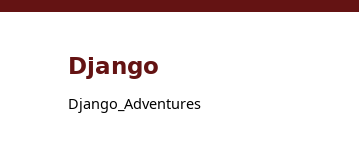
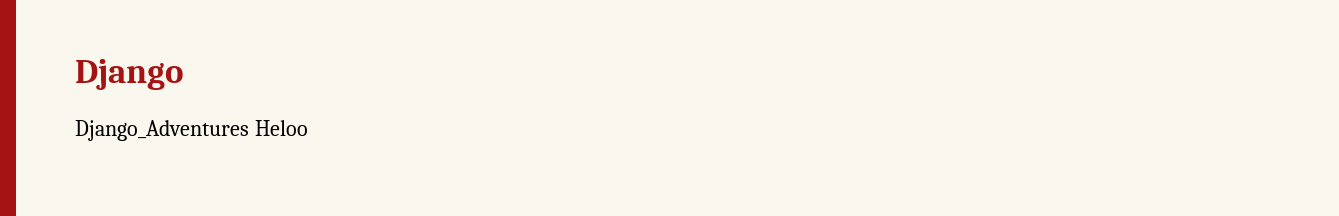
(201, 105) none -> [254,120,308,136] Heloo

